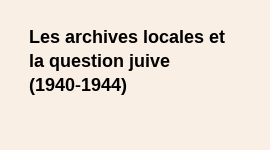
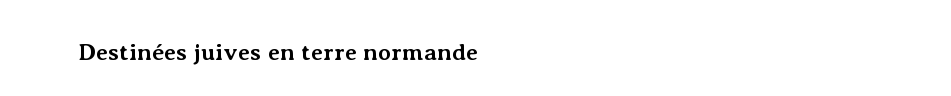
[29,30,225,43] [29,54,170,71] [29,78,127,95] Les archives locales et la question juive (1940-1944) -> [78,44,479,65] Destinées juives en terre normande

